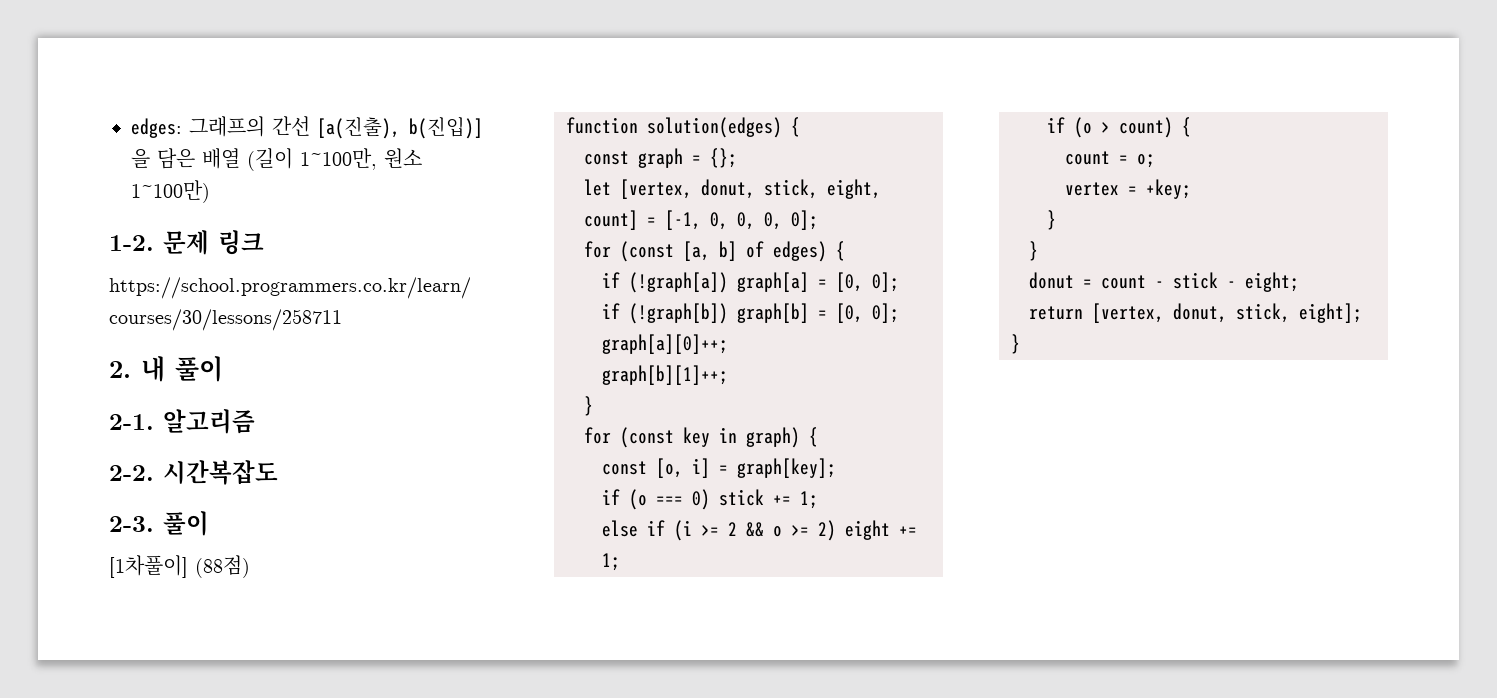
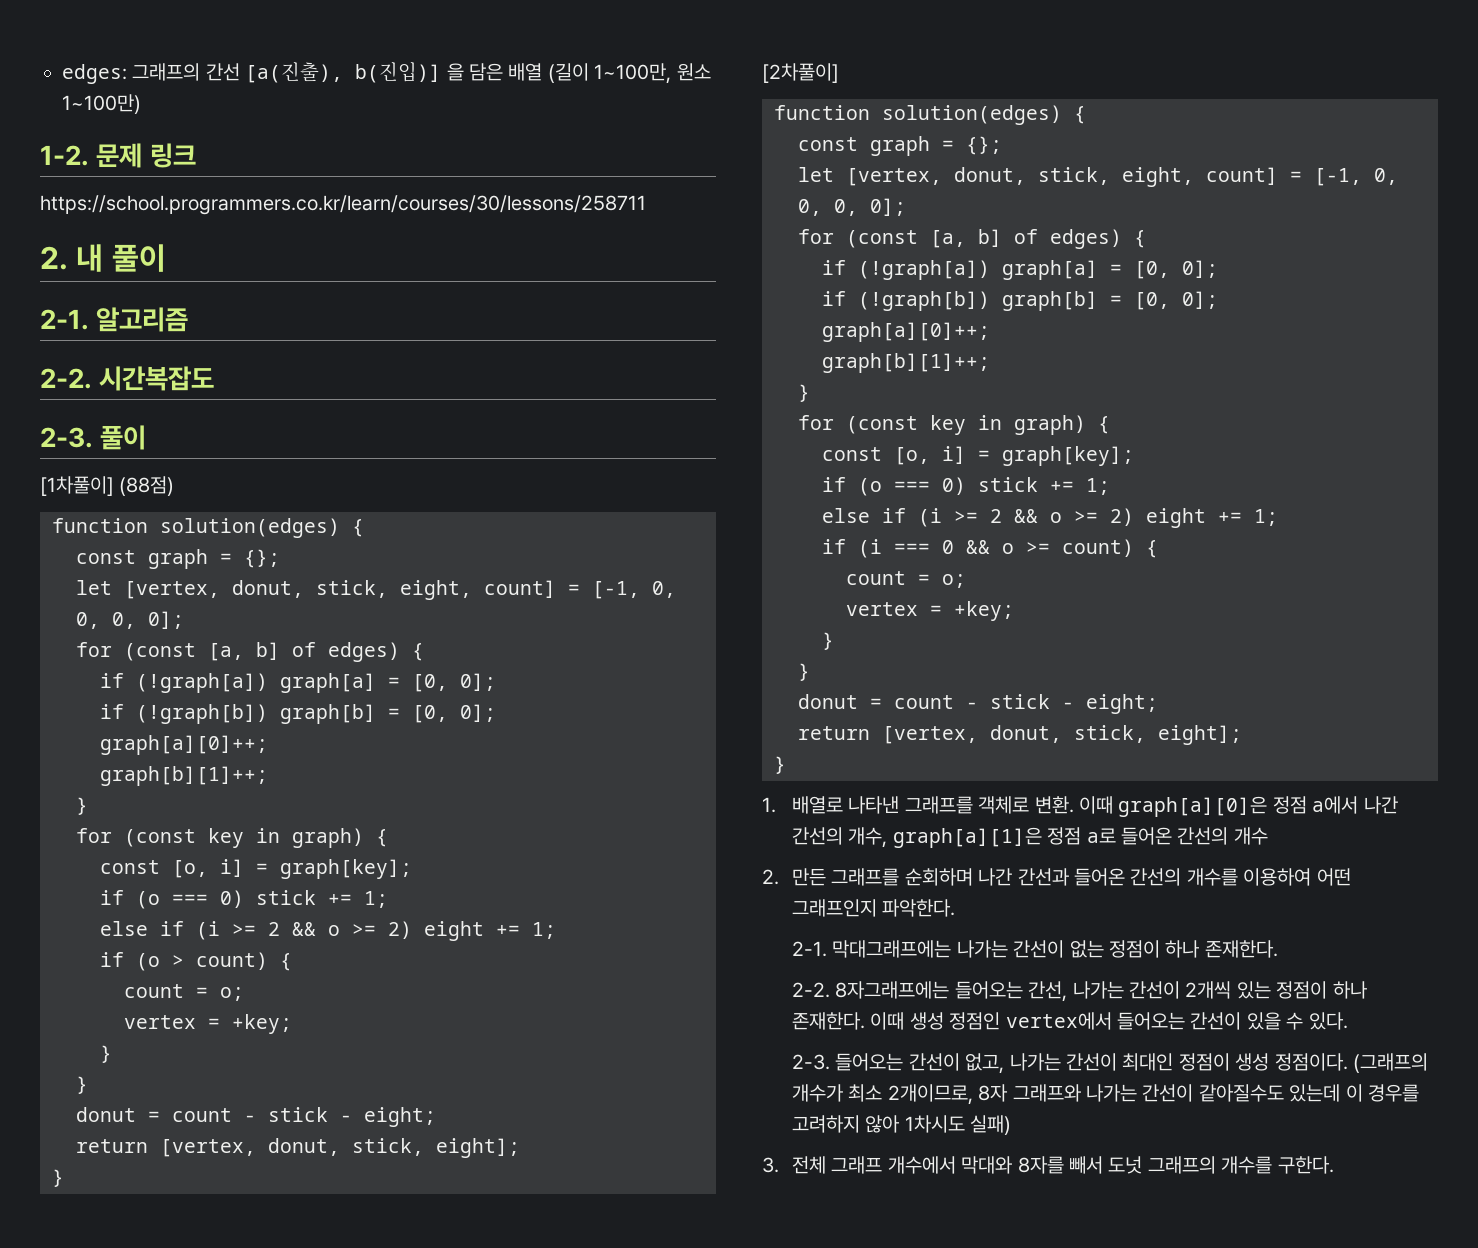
(1020, 344) none -> [762,63,839,83] [774,105,1086,125] [798,136,1002,156] [798,167,1398,187] [798,198,906,216] [798,229,1146,249] [822,260,1218,280] [822,291,1218,311] [822,322,990,342] [822,353,990,373] [798,384,810,402] [798,415,1110,435] [822,446,1134,466] [822,477,1110,496] [822,508,1278,528] [822,539,1158,558] [846,571,966,588] [846,601,1014,621] [822,632,834,650] [798,663,810,681] [798,694,1158,714] [798,725,1242,745] [774,756,786,774] [762,796,1398,817] [791,827,1268,848] [762,868,1351,886] [791,899,956,917] [791,940,1278,958] [791,981,1367,1002] [791,1012,1348,1030] [791,1053,1428,1074] [791,1084,1419,1105] [791,1115,1012,1135] [762,1156,1334,1174] // [2차풀이] // function solution(edges) { // const graph = {}; // let [vertex, donut, stick, eight, count] = [-1, 0, 0, 0, 0]; // for (const [a, b] of edges) { // if (!graph[a]) graph[a] = [0, 0]; // if (!graph[b]) graph[b] = [0, 0]; // graph[a][0]++; // graph[b][1]++; // } // for (const key in graph) { // const [o, i] = graph[key]; // if (o === 0) stick += 1; // else if (i >= 2 && o >= 2) eight += 1; // if (i === 0 && o >= count) { // count = o; // vertex = +key; // } // } // donut = count - stick - eight; // return [vertex, donut, stick, eight]; // } // 1. 배열로 나타낸 그래프를 객체로 변환. 이때 graph[a][0]은 정점 a에서 나간 간선의 개수, graph[a][1]은 정점 a로 들어온 간선의 개수 // 2. 만든 그래프를 순회하며 나간 간선과 들어온 간선의 개수를 이용하여 어떤 그래프인지 파악한다. // 2-1. 막대그래프에는 나가는 간선이 없는 정점이 하나 존재한다. // 2-2. 8자그래프에는 들어오는 간선, 나가는 간선이 2개씩 있는 정점이 하나 존재한다. 이때 생성 정점인 vertex에서 들어오는 간선이 있을 수 있다. // 2-3. 들어오는 간선이 없고, 나가는 간선이 최대인 정점이 생성 정점이다. (그래프의 개수가 최소 2개이므로, 8자 그래프와 나가는 간선이 같아질수도 있는데 이 경우를 고려하지 않아 1차시도 실패) // 3. 전체 그래프 개수에서 막대와 8자를 빼서 도넛 그래프의 개수를 구한다.

